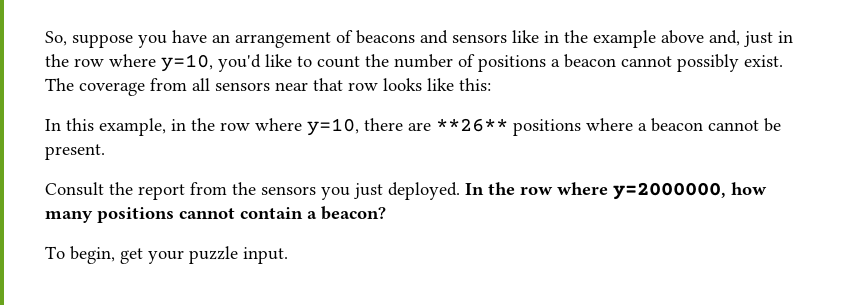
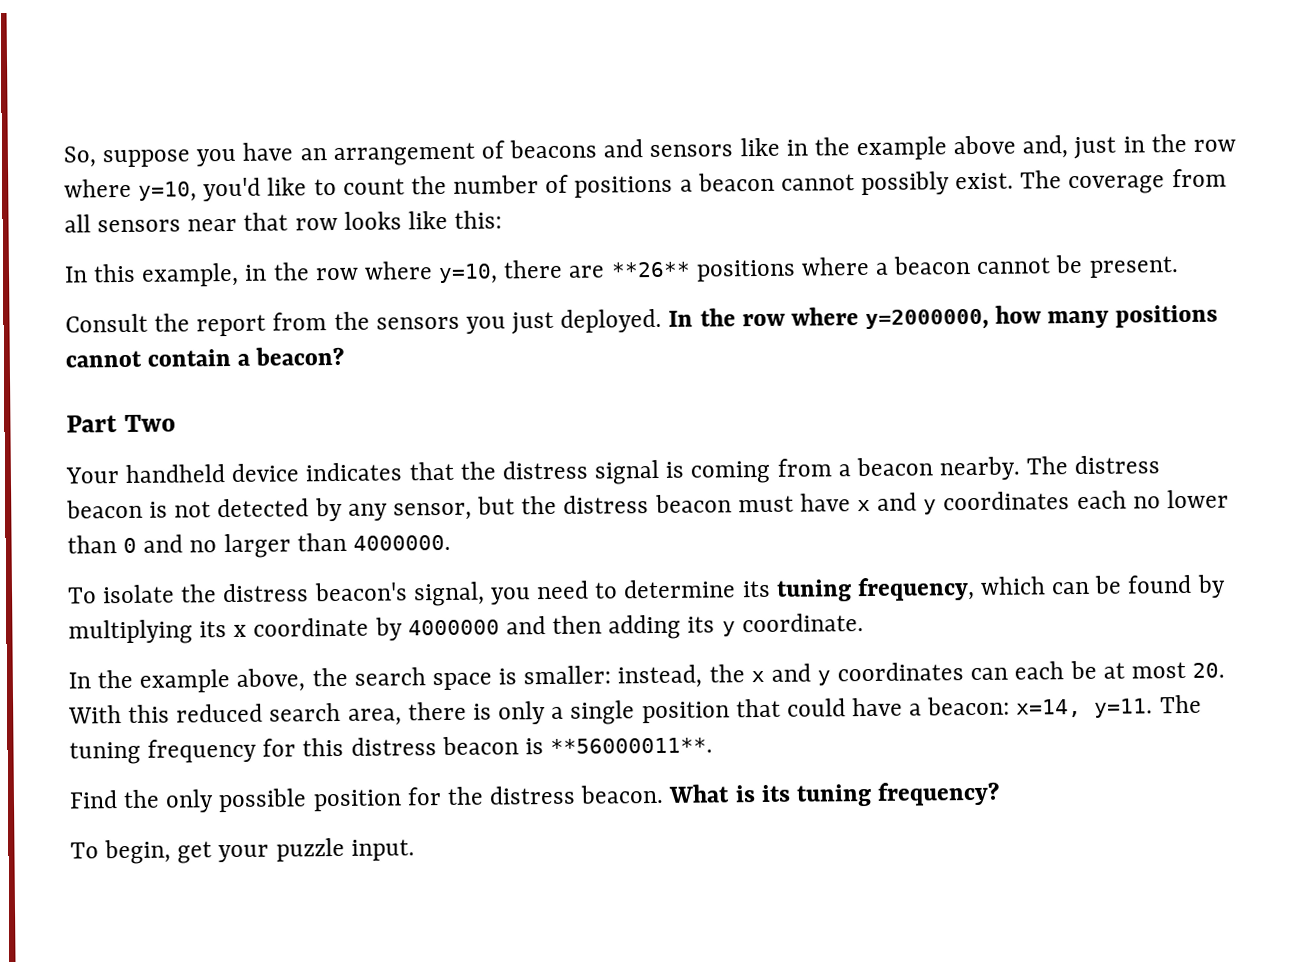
(386, 213) none -> [66,414,176,433] [65,455,1161,485] [66,489,1229,522] [67,532,451,559] [67,574,1226,607] [68,613,864,645] [68,660,1226,693] [68,694,1202,726] [69,736,714,765] [69,781,1001,813] // Part Two // Your handheld device indicates that the distress signal is coming from a beacon nearby. The distress beacon is not detected by any sensor, but the distress beacon must have x and y coordinates each no lower than 0 and no larger than 4000000. // To isolate the distress beacon's signal, you need to determine its tuning frequency, which can be found by multiplying its x coordinate by 4000000 and then adding its y coordinate. // In the example above, the search space is smaller: instead, the x and y coordinates can each be at most 20. With this reduced search area, there is only a single position that could have a beacon: x=14, y=11. The tuning frequency for this distress beacon is **56000011**. // Find the only possible position for the distress beacon. What is its tuning frequency?

